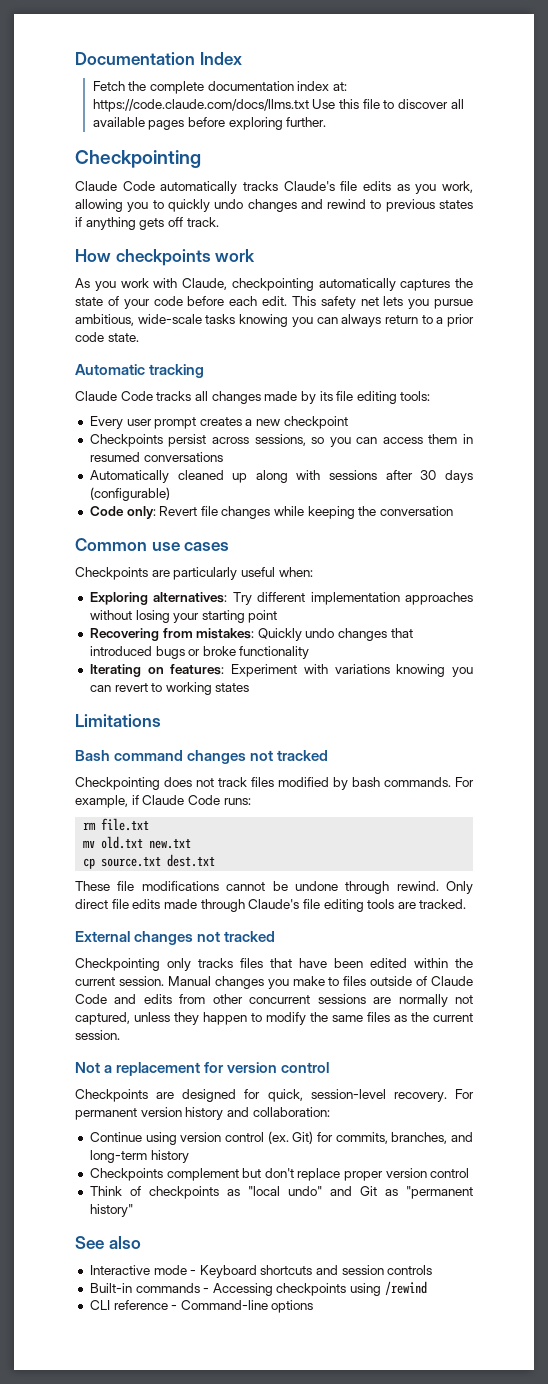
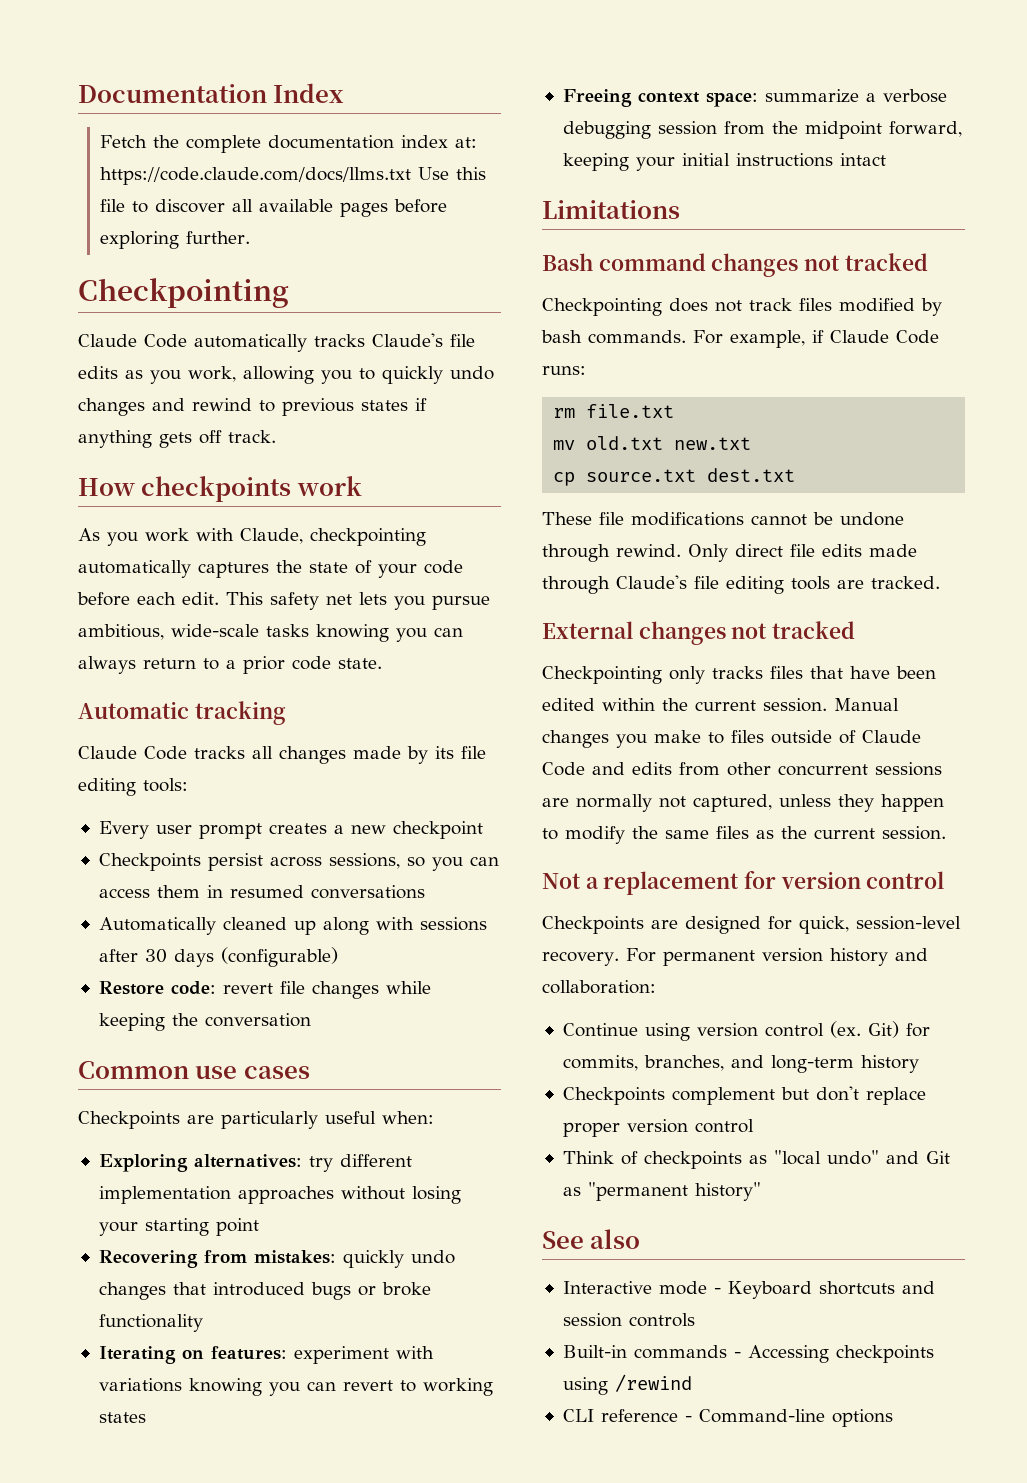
[89,506,198,519] Code only: Revert -> [98,981,273,995] Restore code: revert
[232,592,252,605] Try -> [308,1156,333,1172] try
[257,628,302,641] Quickly -> [342,1250,404,1268] quickly
[231,664,298,677] Experiment -> [293,1346,389,1364] experiment
(250, 687) none -> [562,89,947,107] [562,121,962,139] [562,153,886,171] // Freeing context space: summarize a verbose debugging session from the midpoint forward, keeping your initial instructions intact

